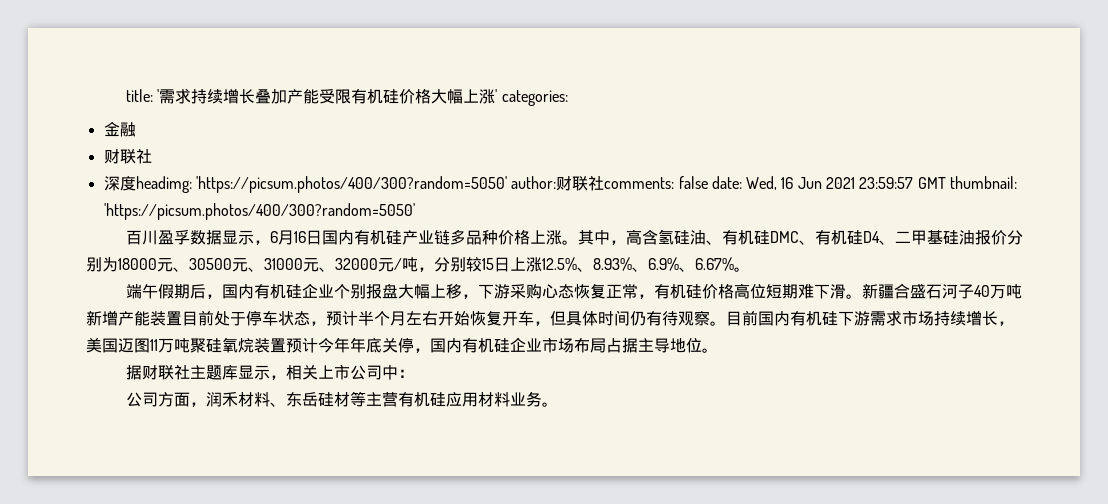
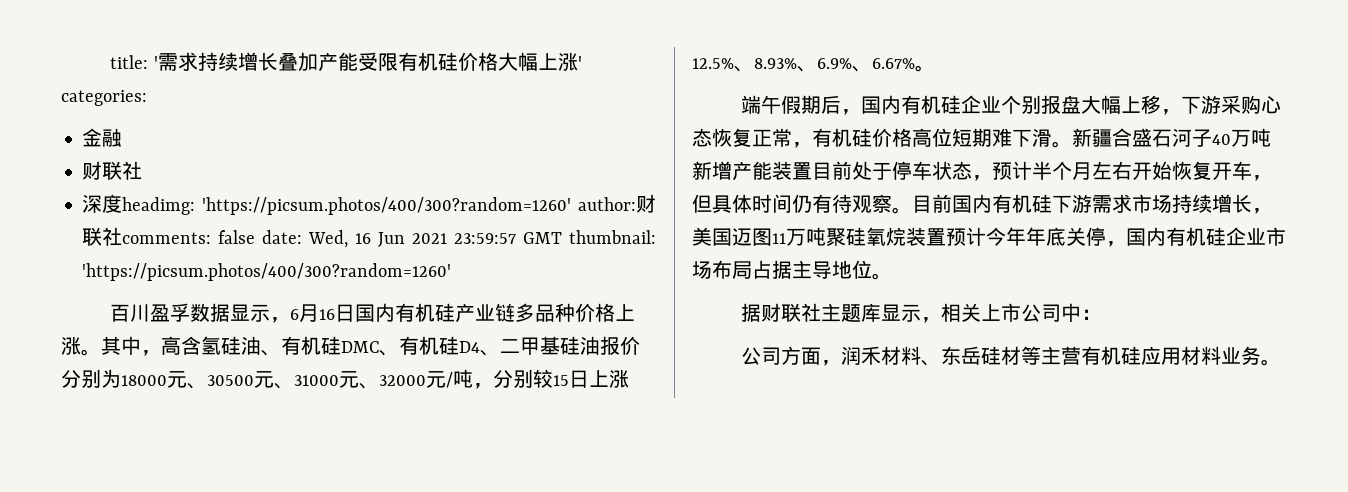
[195,176,507,193] 'https://picsum.photos/400/300?random=5050' -> [202,197,572,215] 'https://picsum.photos/400/300?random=1260'
[103,203,415,220] 'https://picsum.photos/400/300?random=5050' -> [82,263,452,281] 'https://picsum.photos/400/300?random=1260'

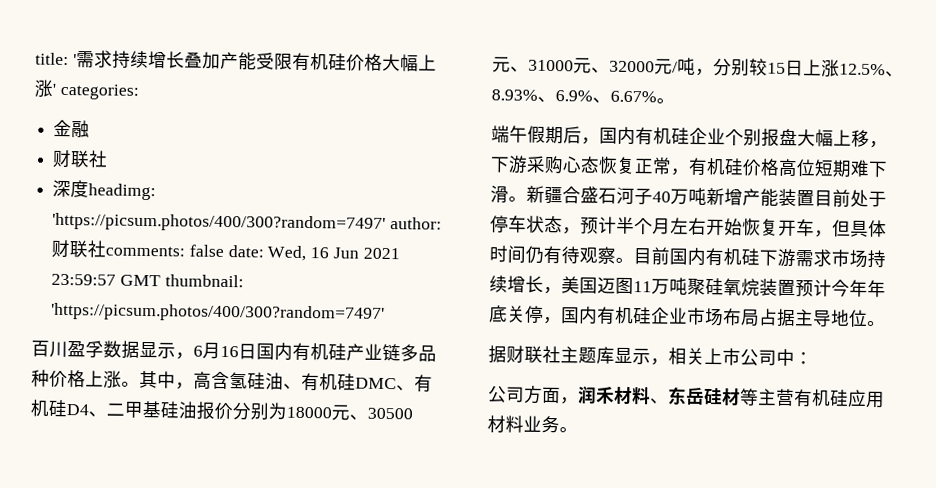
[202,197,572,215] 'https://picsum.photos/400/300?random=1260' -> [52,212,387,233] 'https://picsum.photos/400/300?random=7497'
[82,263,452,281] 'https://picsum.photos/400/300?random=1260' -> [51,302,386,323] 'https://picsum.photos/400/300?random=7497'

